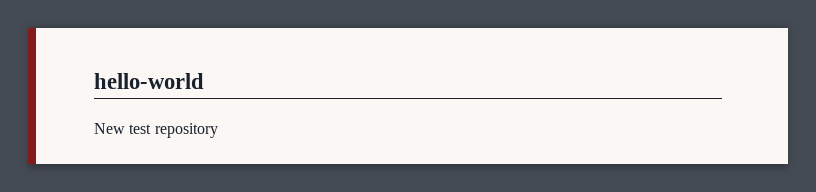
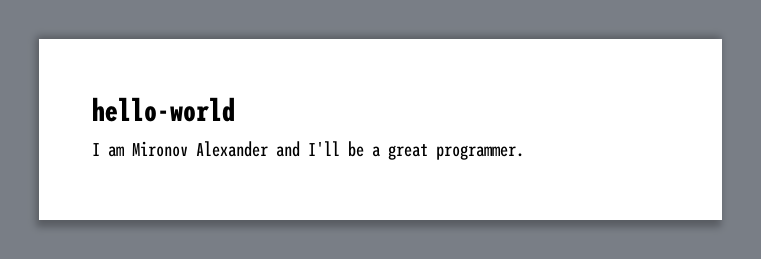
[94,123,218,138] New test repository -> [92,141,524,160] I am Mironov Alexander and I'll be a great programmer.

